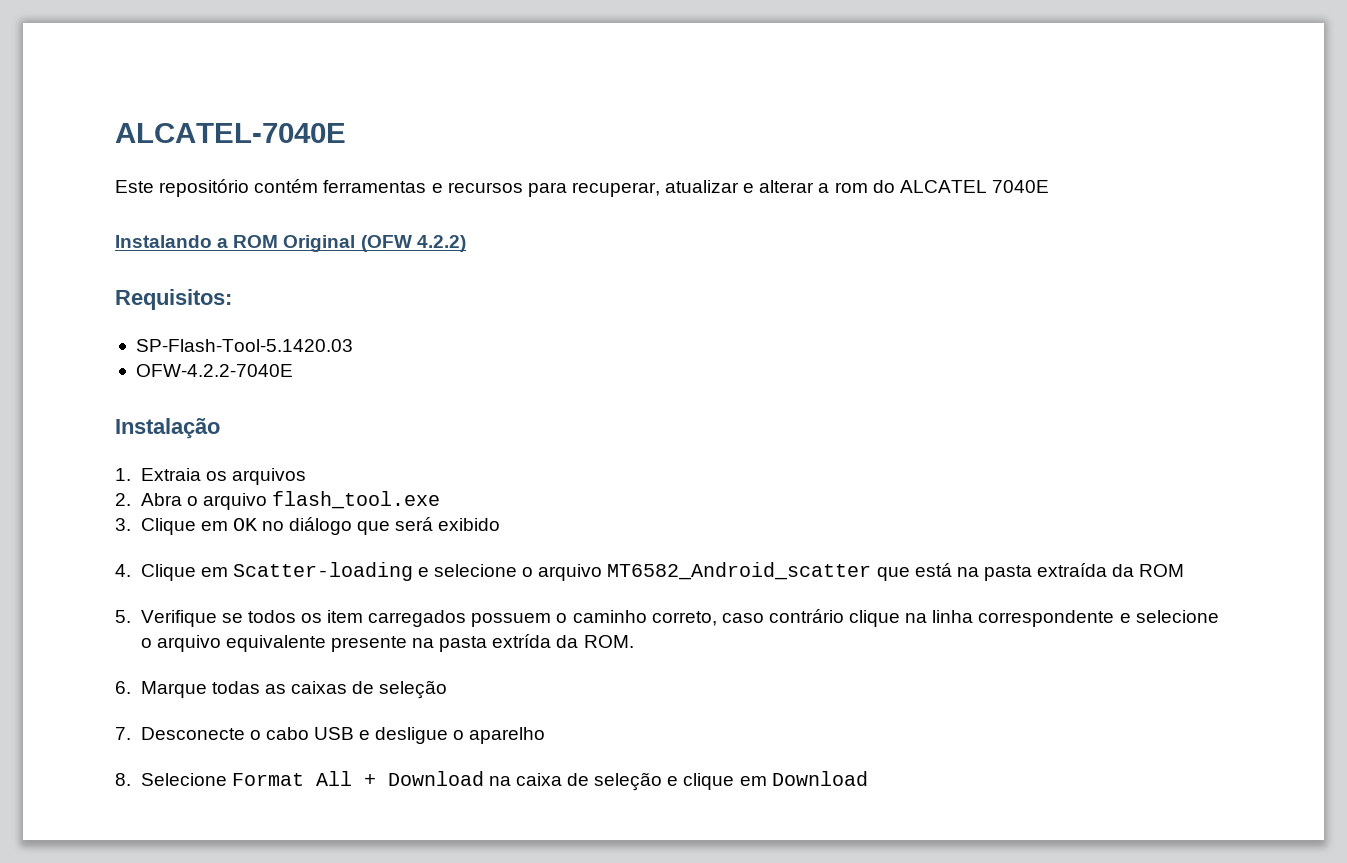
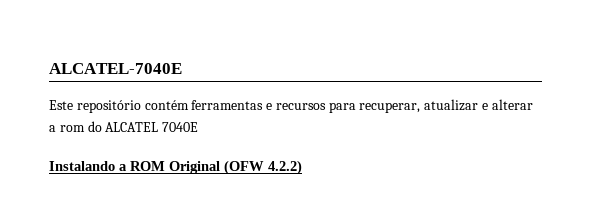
[115,289,232,310] [135,339,353,352] [135,364,293,377] [115,418,220,439] [115,468,306,485] [115,491,440,510] [115,517,501,535] [115,562,1185,581] [115,609,1219,627] [140,634,634,652] [115,680,448,699] [115,727,546,744] [115,771,868,791] // Requisitos: // SP-Flash-Tool-5.1420.03 // OFW-4.2.2-7040E // Instalação // 1. Extraia os arquivos // 2. Abra o arquivo flash_tool.exe // 3. Clique em OK no diálogo que será exibido // 4. Clique em Scatter-loading e selecione o arquivo MT6582_Android_scatter que está na pasta extraída da ROM // 5. Verifique se todos os item carregados possuem o caminho correto, caso contrário clique na linha correspondente e selecione o arquivo equivalente presente na pasta extrída da ROM. // 6. Marque todas as caixas de seleção // 7. Desconecte o cabo USB e desligue o aparelho // 8. Selecione Format All + Download na caixa de seleção e clique em Download -> (302, 167) none

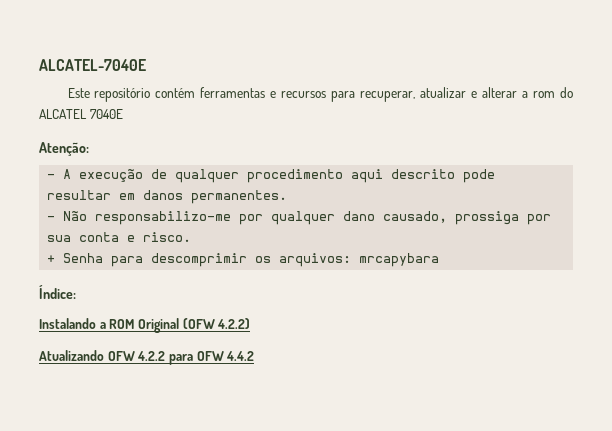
(199, 127) none -> [39,142,89,156] [47,169,496,183] [47,190,288,204] [47,211,552,225] [47,232,192,242] [47,253,440,267] [39,285,76,299] // Atenção: // - A execução de qualquer procedimento aqui descrito pode resultar em danos permanentes. // - Não responsabilizo-me por qualquer dano causado, prossiga por sua conta e risco. // + Senha para descomprimir os arquivos: mrcapybara // Índice:
(302, 167) none -> [39,350,255,365] // Atualizando OFW 4.2.2 para OFW 4.4.2

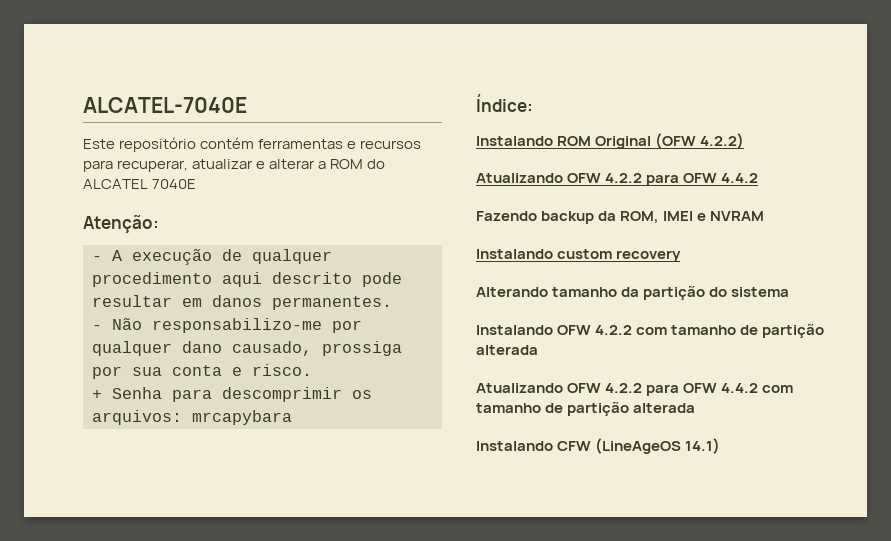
[533,91,556,98] rom -> [330,159,364,169] ROM
[99,322,106,329] a -> (553, 141) none
(255, 356) none -> [476,211,765,224] [476,249,682,262] [476,286,790,300] [476,324,825,338] [476,345,538,355] [476,383,794,396] [476,402,696,416] [476,438,721,454] // Fazendo backup da ROM, IMEI e NVRAM // Instalando custom recovery // Alterando tamanho da partição do sistema // Instalando OFW 4.2.2 com tamanho de partição alterada // Atualizando OFW 4.2.2 para OFW 4.4.2 com tamanho de partição alterada // Instalando CFW (LineAgeOS 14.1)

